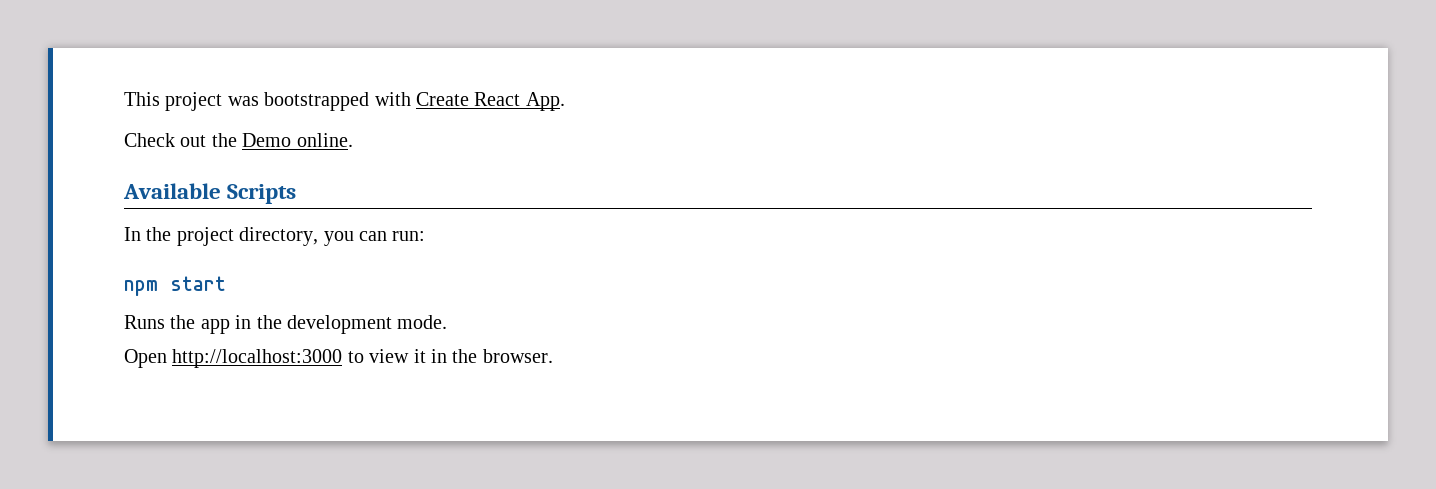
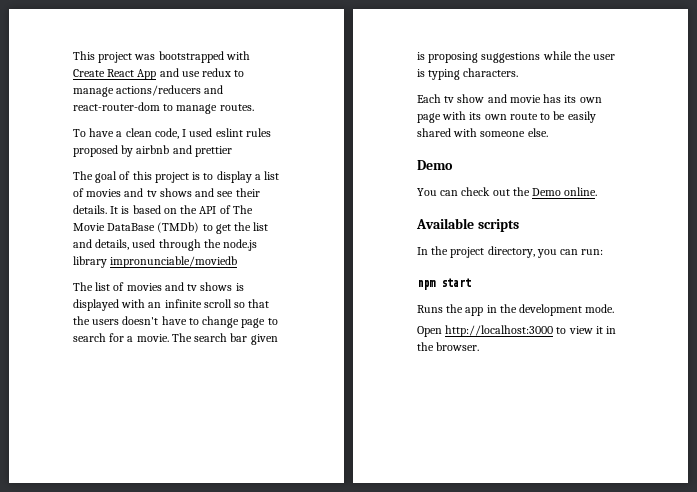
[525,92,565,111] [124,133,175,147] App. // Check -> [137,68,245,80] [73,85,224,97] [73,102,254,114] [73,128,271,139] [73,145,232,157] [73,171,280,183] [73,188,260,197] [73,205,253,214] [73,222,269,234] [73,239,258,251] [73,256,238,268] [73,282,244,291] [73,299,270,311] [73,316,278,328] [73,333,278,345] [417,51,616,63] [417,68,519,80] [417,94,602,103] [417,111,596,123] [417,128,548,137] [417,160,453,170] [417,187,491,196] App and use redux to manage actions/reducers and react-router-dom to manage routes. // To have a clean code, I used eslint rules proposed by airbnb and prettier // The goal of this project is to display a list of movies and tv shows and see their details. It is based on the API of The Movie DataBase (TMDb) to get the list and details, used through the node.js library impronunciable/moviedb // The list of movies and tv shows is displayed with an infinite scroll so that the users doesn't have to change page to search for a movie. The search bar given is proposing suggestions while the user is typing characters. // Each tv show and movie has its own page with its own route to be easily shared with someone else. // Demo // You can check
[227,184,297,204] Scripts -> [477,219,519,232] scripts

